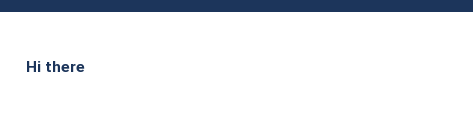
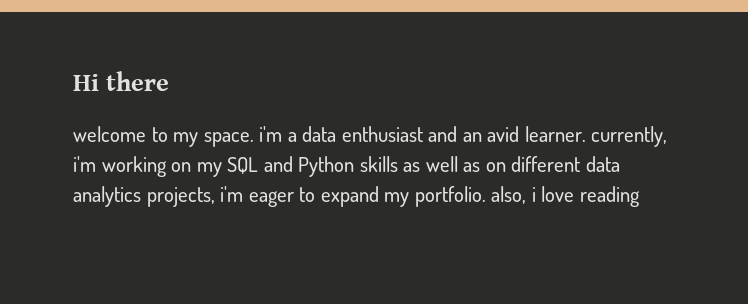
(86, 66) none -> [73,126,668,147] [73,156,620,177] [73,186,640,207] // welcome to my space. i'm a data enthusiast and an avid learner. currently, i'm working on my SQL and Python skills as well as on different data analytics projects, i'm eager to expand my portfolio. also, i love reading

